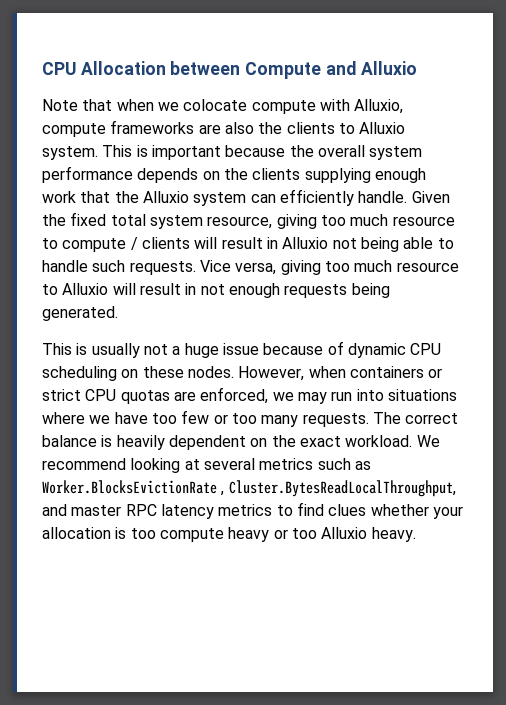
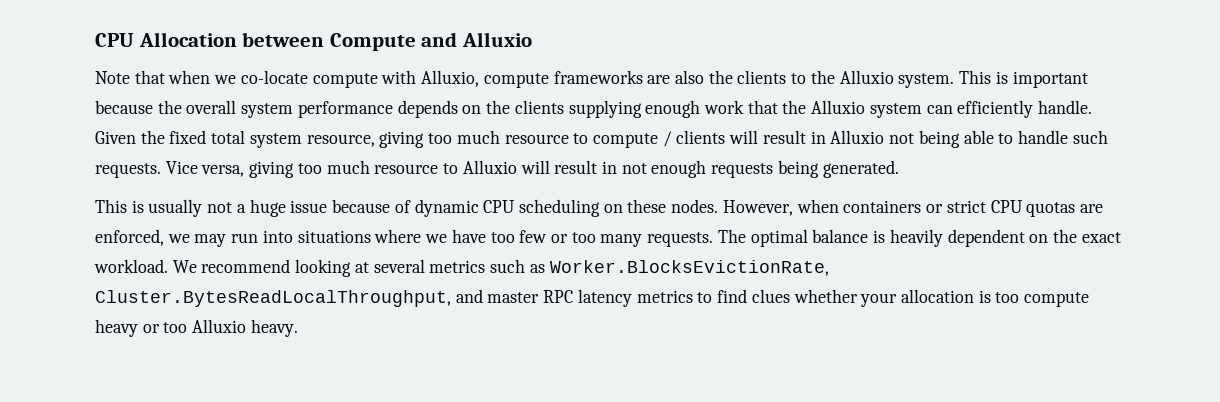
[183,99,248,111] colocate -> [240,70,308,84] co-locate
(355, 128) none -> [810,70,835,84] the
[405,413,459,424] correct -> [750,229,808,247] optimal
[42,480,225,496] Worker.BlocksEvictionRate , -> [549,260,829,276] Worker.BlocksEvictionRate,

